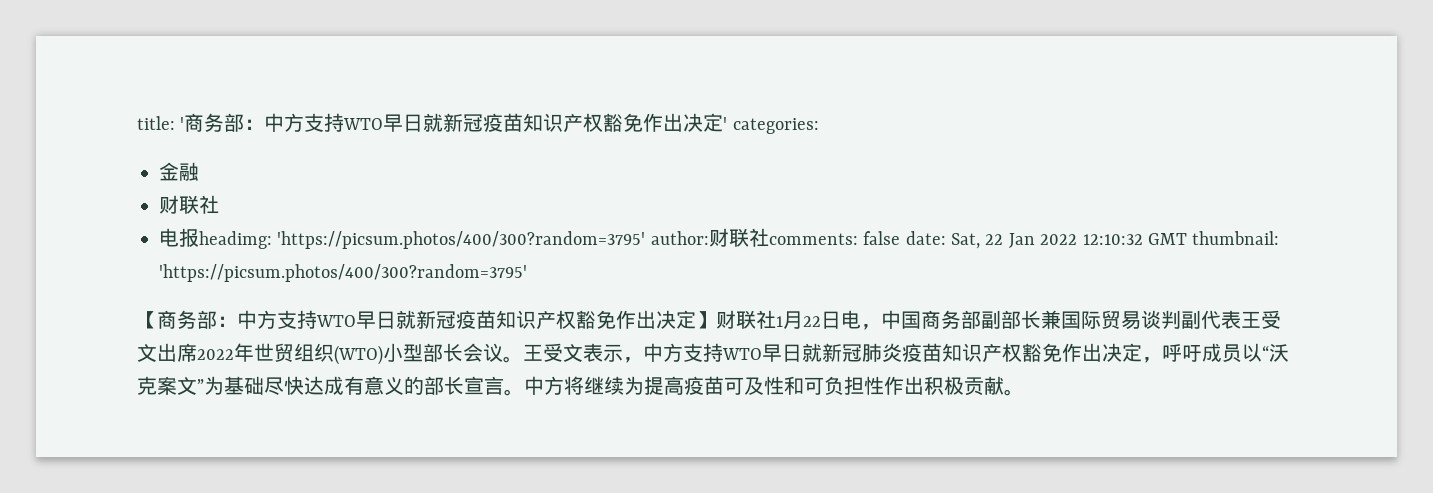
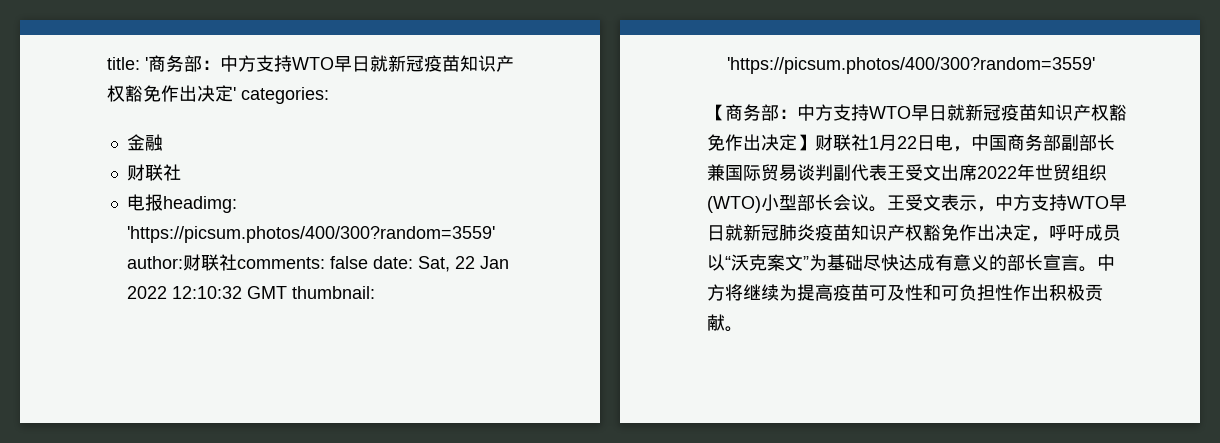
[277,231,646,249] 'https://picsum.photos/400/300?random=3795' -> [126,226,495,243] 'https://picsum.photos/400/300?random=3559'
[159,264,527,282] 'https://picsum.photos/400/300?random=3795' -> [726,57,1095,74] 'https://picsum.photos/400/300?random=3559'

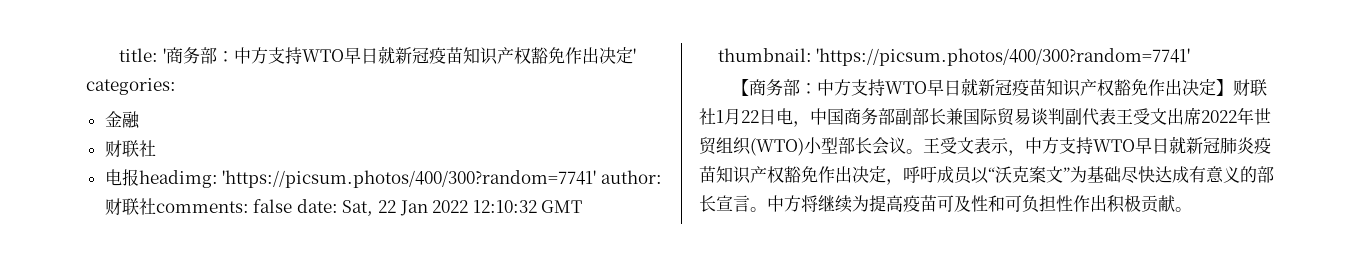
[126,226,495,243] 'https://picsum.photos/400/300?random=3559' -> [222,170,597,188] 'https://picsum.photos/400/300?random=7741'
[726,57,1095,74] 'https://picsum.photos/400/300?random=3559' -> [816,48,1191,66] 'https://picsum.photos/400/300?random=7741'

